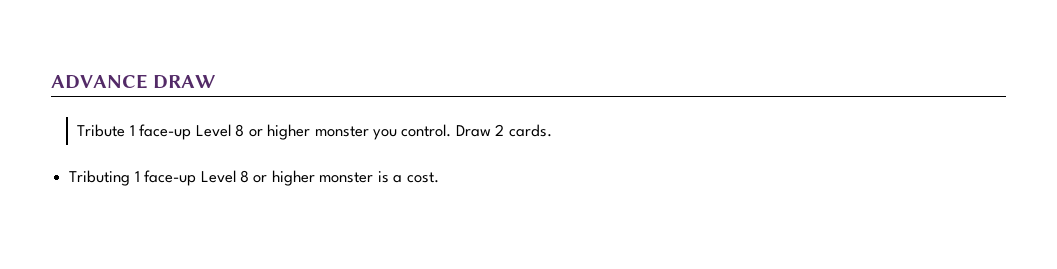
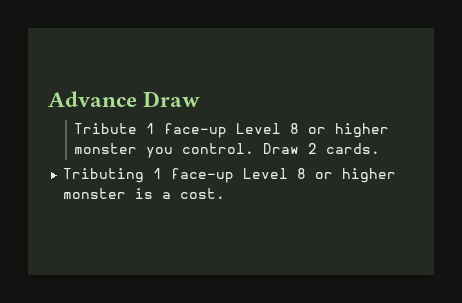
[51,74,216,89] ADVANCE DRAW -> [48,91,201,107] Advance Draw

